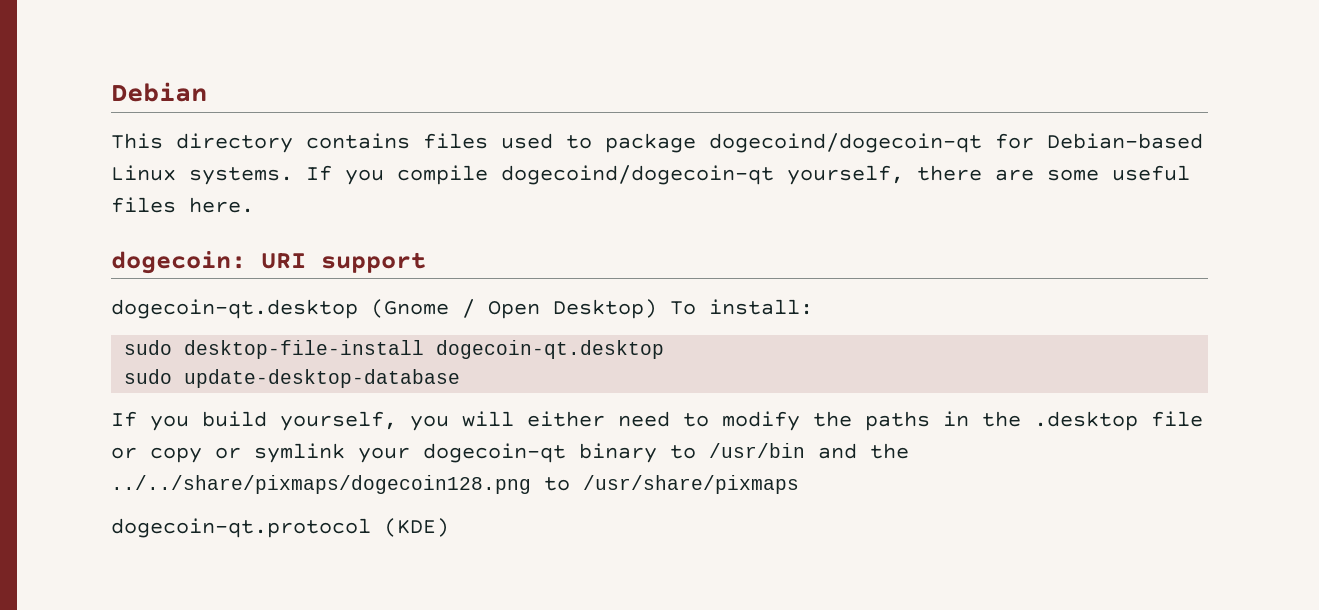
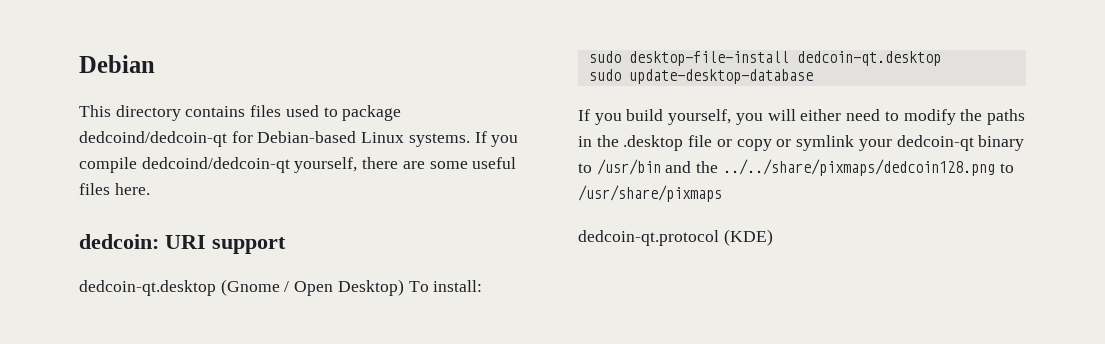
[709,133,982,153] dogecoind/dogecoin-qt -> [79,131,227,147] dedcoind/dedcoin-qt
[501,165,774,185] dogecoind/dogecoin-qt -> [141,157,290,173] dedcoind/dedcoin-qt
[111,251,246,274] dogecoin: -> [79,234,159,249] dedcoin:
[111,299,358,319] dogecoin-qt.desktop -> [79,280,216,296] dedcoin-qt.desktop
[436,340,665,359] dogecoin-qt.desktop -> [796,51,941,66] dedcoin-qt.desktop
[423,443,566,463] dogecoin-qt -> [896,135,974,151] dedcoin-qt
[111,475,531,494] ../../share/pixmaps/dogecoin128.png -> [722,159,995,176] ../../share/pixmaps/dedcoin128.png
[111,518,371,538] dogecoin-qt.protocol -> [578,230,719,246] dedcoin-qt.protocol

